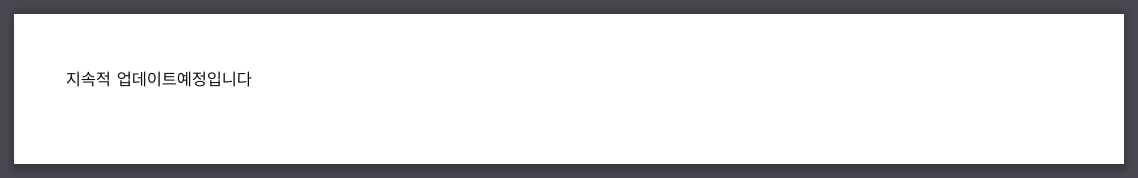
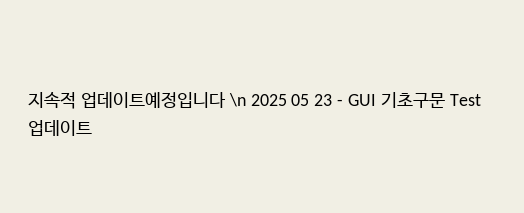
(252, 79) none -> [228,92,481,108] [28,120,92,136] \n 2025 05 23 - GUI 기초구문 Test 업데이트

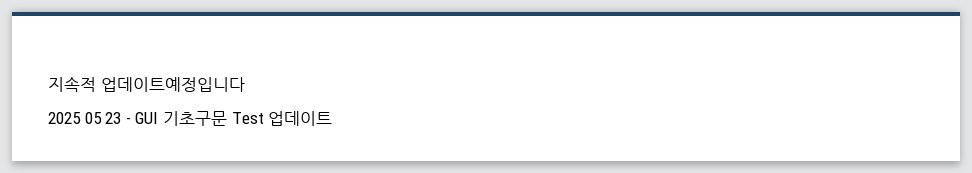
[228,93,246,107] \n -> (245, 84) //

